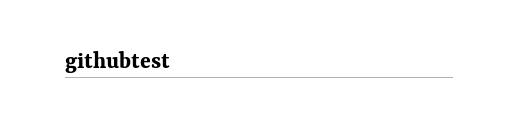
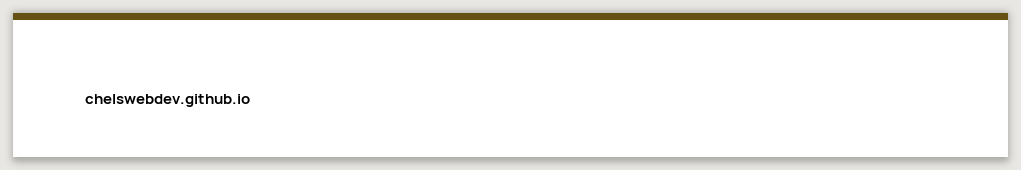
[65,51,170,73] githubtest -> [85,94,250,107] chelswebdev.github.io

